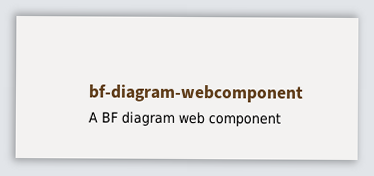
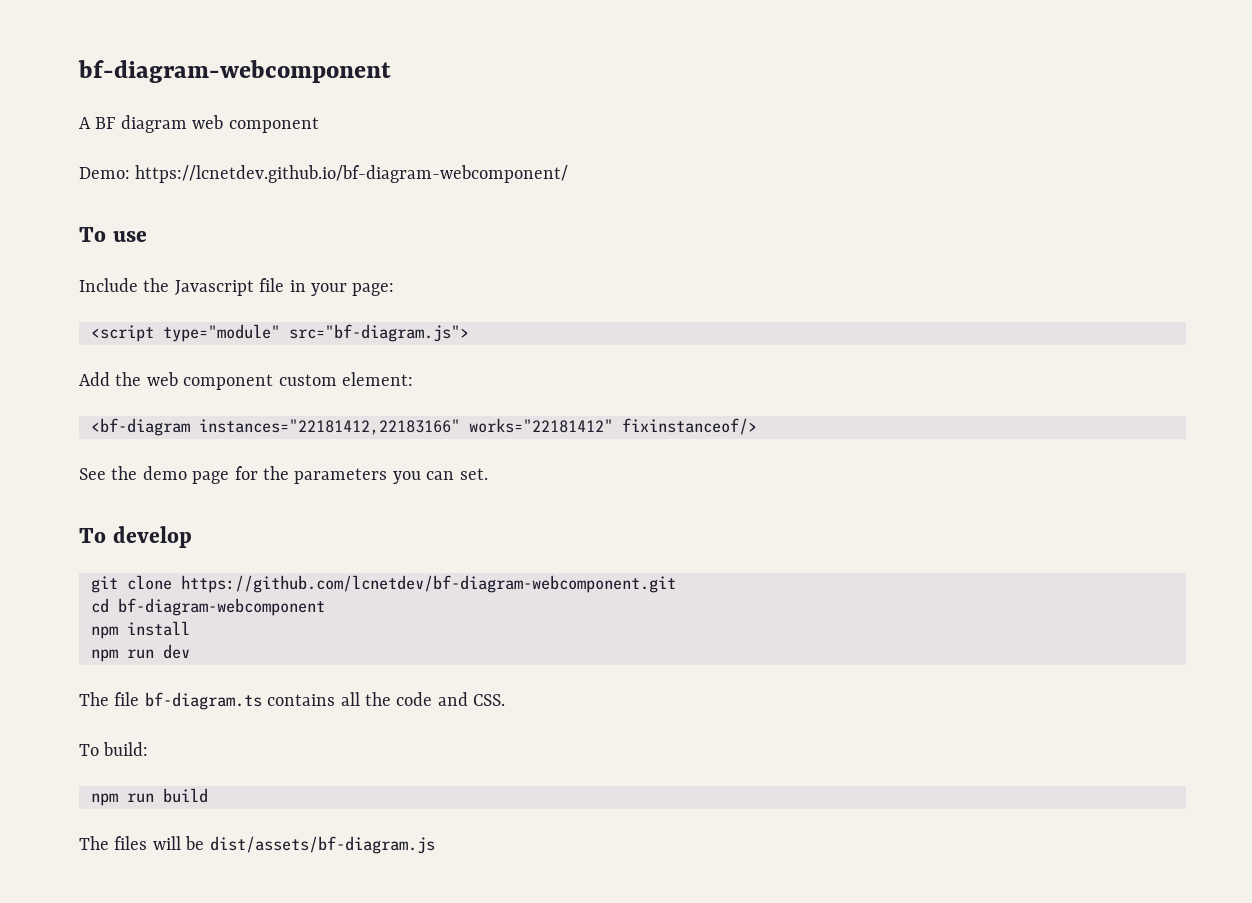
(281, 120) none -> [79,165,569,183] [79,227,147,242] [79,278,395,296] [91,324,469,342] [79,372,413,390] [91,418,757,436] [79,466,488,484] [79,526,192,548] [91,575,676,593] [91,598,325,616] [91,621,190,639] [91,644,190,662] [79,692,506,710] [79,742,149,756] [91,788,208,806] [79,836,435,854] // Demo: https://lcnetdev.github.io/bf-diagram-webcomponent/ // To use // Include the Javascript file in your page: // <script type="module" src="bf-diagram.js"> // Add the web component custom element: // <bf-diagram instances="22181412,22183166" works="22181412" fixinstanceof/> // See the demo page for the parameters you can set. // To develop // git clone https://github.com/lcnetdev/bf-diagram-webcomponent.git // cd bf-diagram-webcomponent // npm install // npm run dev // The file bf-diagram.ts contains all the code and CSS. // To build: // npm run build // The files will be dist/assets/bf-diagram.js

